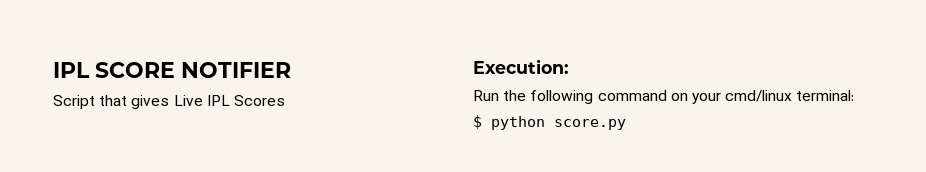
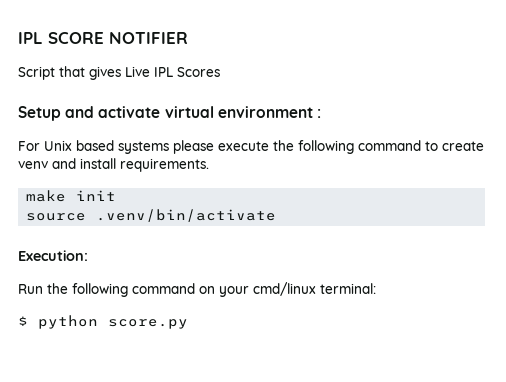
(285, 100) none -> [18,106,321,121] [18,140,484,154] [18,158,209,172] [26,190,117,202] [26,209,277,222] // Setup and activate virtual environment : // For Unix based systems please execute the following command to create venv and install requirements. // make init // source .venv/bin/activate

